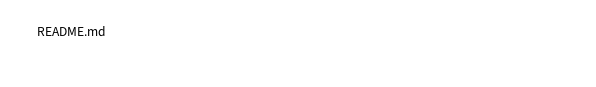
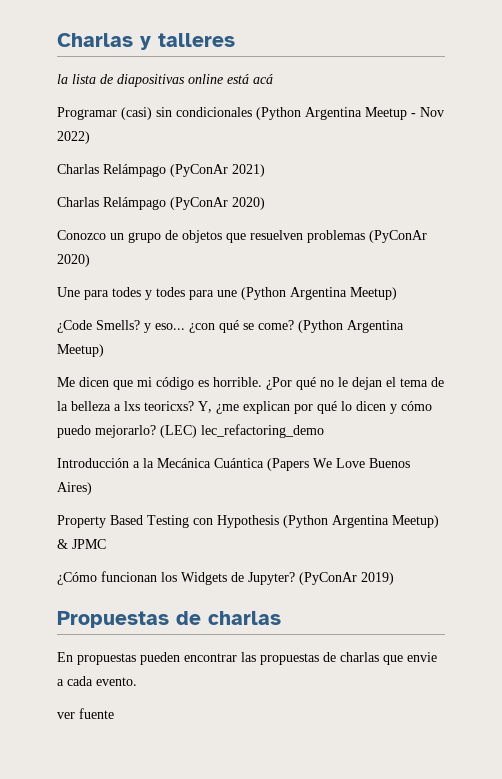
[37,26,106,37] README.md -> [57,33,235,50] [57,74,273,87] [57,107,444,120] [57,131,90,144] [57,164,265,177] [57,197,265,210] [57,230,427,243] [57,254,90,267] [57,287,397,300] [57,320,404,333] [57,344,104,357] [57,377,444,390] [57,401,432,414] [57,424,324,438] [57,458,410,471] [57,482,92,495] [57,515,439,528] [57,539,106,549] [57,571,394,585] [57,611,281,628] [57,652,437,665] [57,676,137,686] [57,708,114,719] Charlas y talleres // la lista de diapositivas online está acá // Programar (casi) sin condicionales (Python Argentina Meetup - Nov 2022) // Charlas Relámpago (PyConAr 2021) // Charlas Relámpago (PyConAr 2020) // Conozco un grupo de objetos que resuelven problemas (PyConAr 2020) // Une para todes y todes para une (Python Argentina Meetup) // ¿Code Smells? y eso... ¿con qué se come? (Python Argentina Meetup) // Me dicen que mi código es horrible. ¿Por qué no le dejan el tema de la belleza a lxs teoricxs? Y, ¿me explican por qué lo dicen y cómo puedo mejorarlo? (LEC) lec_refactoring_demo // Introducción a la Mecánica Cuántica (Papers We Love Buenos Aires) // Property Based Testing con Hypothesis (Python Argentina Meetup) & JPMC // ¿Cómo funcionan los Widgets de Jupyter? (PyConAr 2019) // Propuestas de charlas // En propuestas pueden encontrar las propuestas de charlas que envie a cada evento. // ver fuente

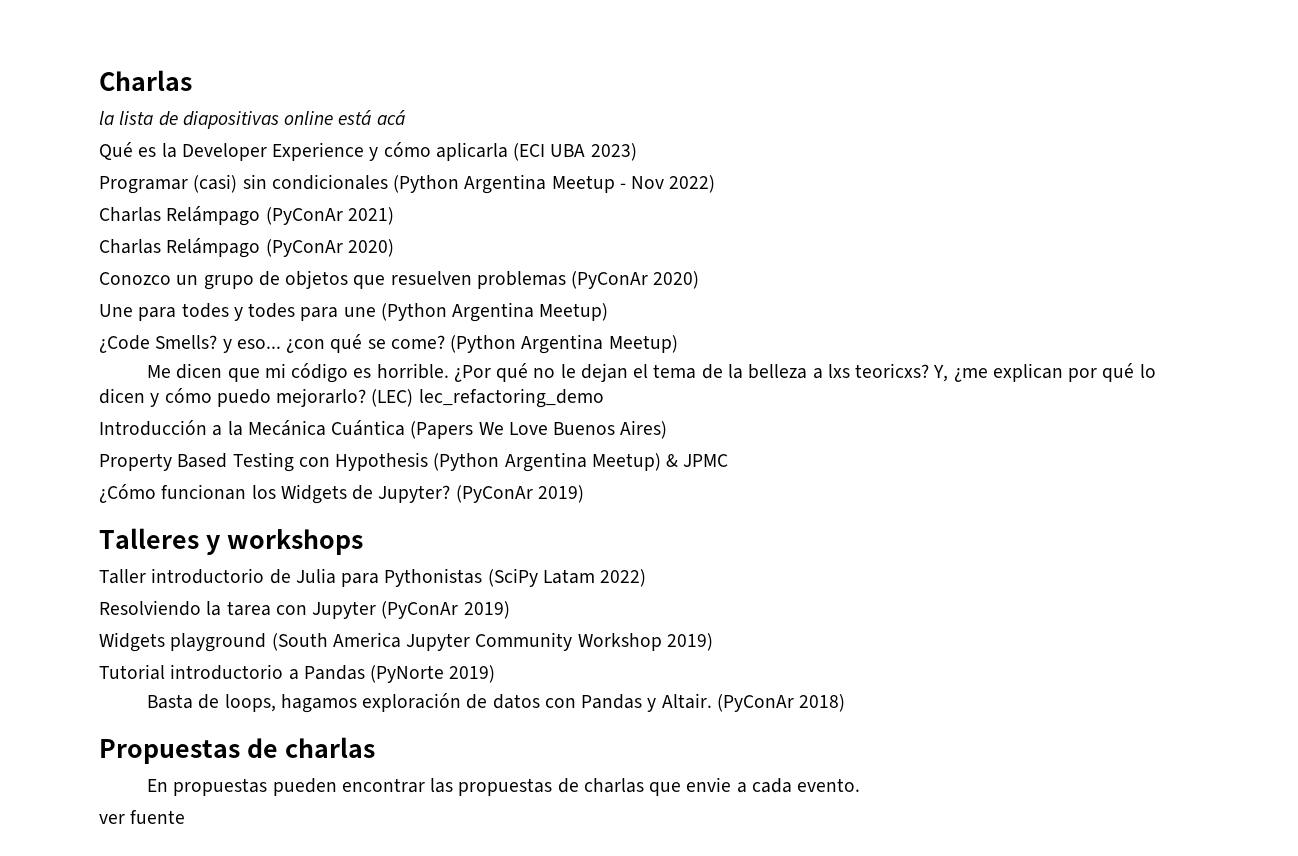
[57,33,235,50] Charlas y talleres -> [99,70,192,91] Charlas
(273, 79) none -> [99,142,637,161] // Qué es la Developer Experience y cómo aplicarla (ECI UBA 2023)
(394, 578) none -> [99,528,363,555] [99,568,647,587] [99,600,510,619] [99,632,713,652] [99,664,496,683] [147,693,846,713] // Talleres y workshops // Taller introductorio de Julia para Pythonistas (SciPy Latam 2022) // Resolviendo la tarea con Jupyter (PyConAr 2019) // Widgets playground (South America Jupyter Community Workshop 2019) // Tutorial introductorio a Pandas (PyNorte 2019) // Basta de loops, hagamos exploración de datos con Pandas y Altair. (PyConAr 2018)

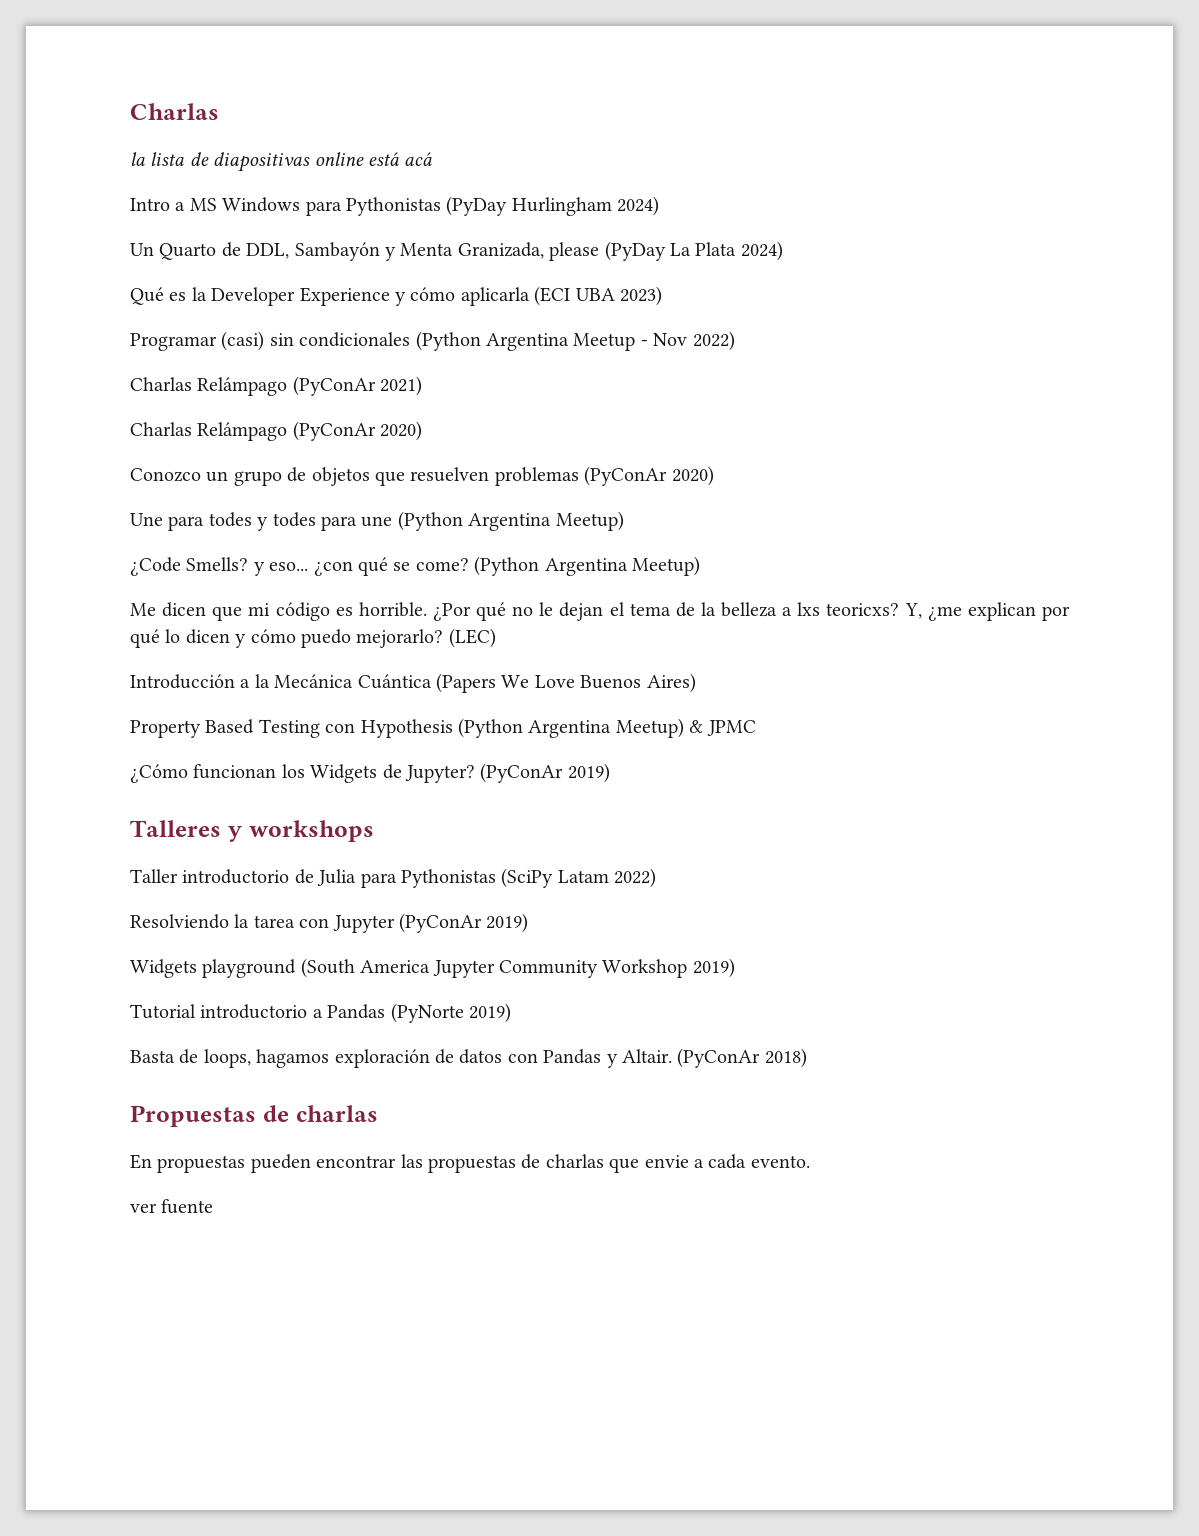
(405, 117) none -> [130,196,660,216] [130,241,783,261] // Intro a MS Windows para Pythonistas (PyDay Hurlingham 2024) // Un Quarto de DDL, Sambayón y Menta Granizada, please (PyDay La Plata 2024)
[418,388,604,408] lec_refactoring_demo -> (496, 638) none

